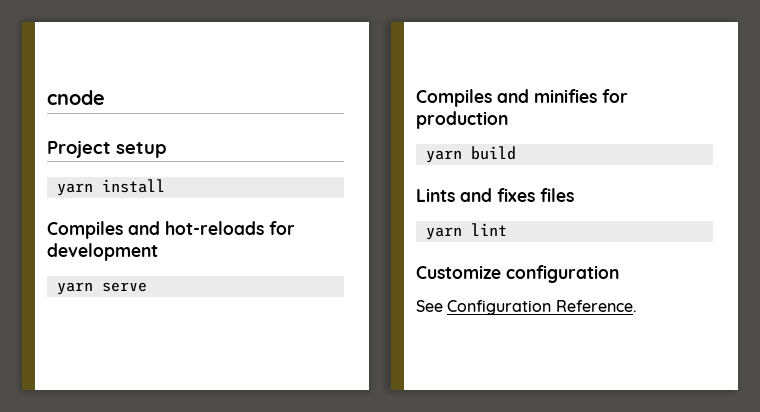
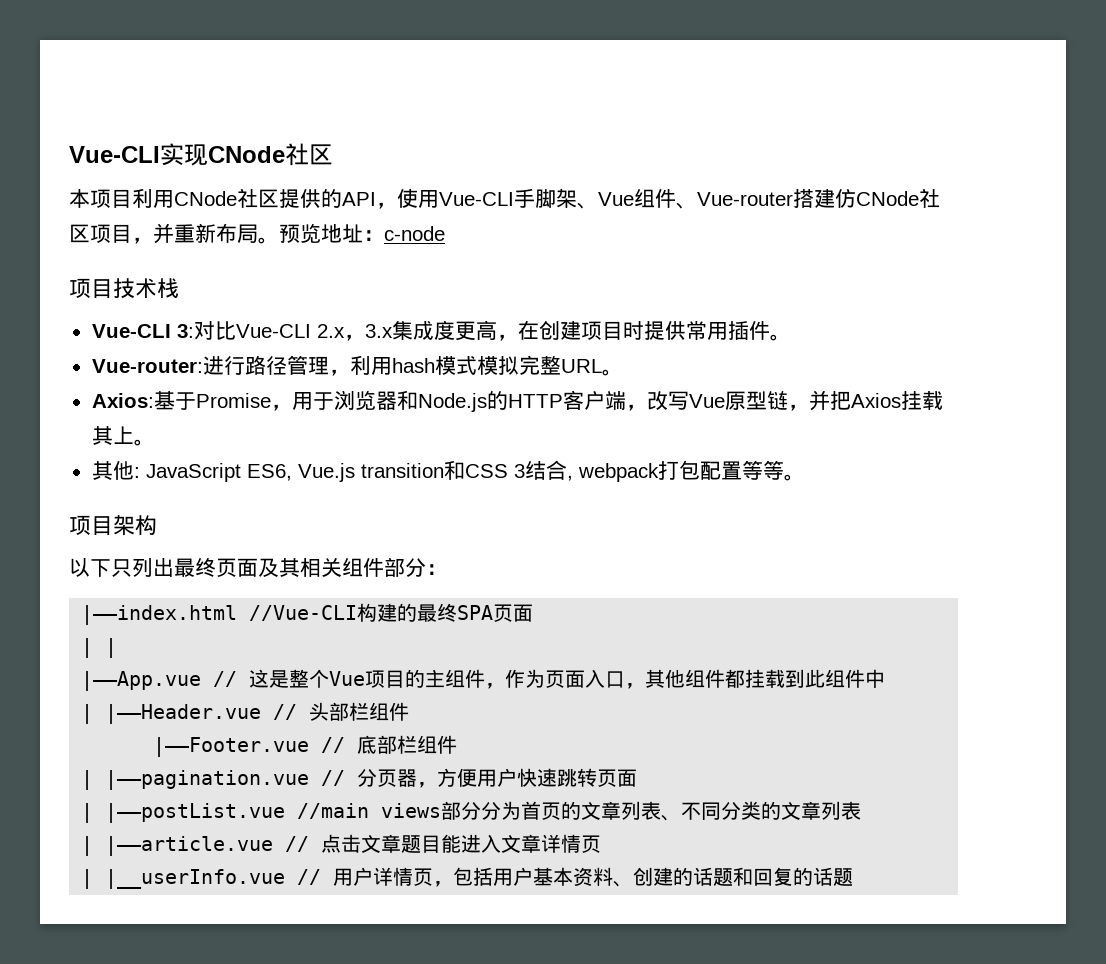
[47,90,105,105] [47,140,167,158] [56,179,165,196] [47,221,295,239] [47,243,158,261] [56,282,147,295] [416,89,628,107] [416,111,508,129] [425,146,516,163] [416,188,574,202] [425,223,507,240] [416,265,619,283] [416,300,637,315] cnode // Project setup // yarn install // Compiles and hot-reloads for development // yarn serve // Compiles and minifies for production // yarn build // Lints and fixes files // yarn lint // Customize configuration // See Configuration Reference. -> [69,143,333,166] [69,188,940,209] [69,223,445,244] [69,278,179,299] [91,320,791,341] [91,355,623,376] [91,390,943,412] [91,426,155,446] [91,460,805,482] [69,515,157,536] [69,557,447,577] [81,603,534,625] [81,638,118,658] [81,669,886,691] [81,702,410,724] [153,735,458,757] [81,768,638,790] [81,801,862,823] [81,834,602,856] [81,867,854,889] Vue-CLI实现CNode社区 // 本项目利用CNode社区提供的API，使用Vue-CLI手脚架、Vue组件、Vue-router搭建仿CNode社区项目，并重新布局。预览地址：c-node // 项目技术栈 // Vue-CLI 3:对比Vue-CLI 2.x，3.x集成度更高，在创建项目时提供常用插件。 // Vue-router:进行路径管理，利用hash模式模拟完整URL。 // Axios:基于Promise，用于浏览器和Node.js的HTTP客户端，改写Vue原型链，并把Axios挂载其上。 // 其他: JavaScript ES6, Vue.js transition和CSS 3结合, webpack打包配置等等。 // 项目架构 // 以下只列出最终页面及其相关组件部分： // |——index.html //Vue-CLI构建的最终SPA页面 // | | // |——App.vue // 这是整个Vue项目的主组件，作为页面入口，其他组件都挂载到此组件中 // | |——Header.vue // 头部栏组件 // |——Footer.vue // 底部栏组件 // | |——pagination.vue // 分页器，方便用户快速跳转页面 // | |——postList.vue //main views部分分为首页的文章列表、不同分类的文章列表 // | |——article.vue // 点击文章题目能进入文章详情页 // | |__userInfo.vue // 用户详情页，包括用户基本资料、创建的话题和回复的话题

